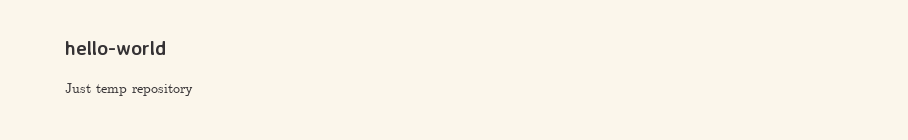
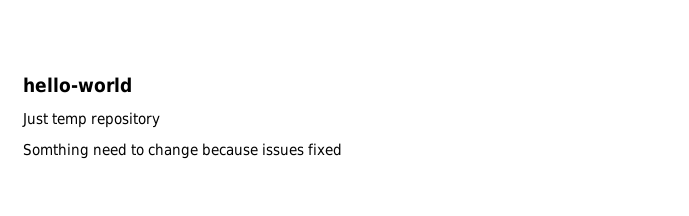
(193, 90) none -> [23,143,343,159] // Somthing need to change because issues fixed

